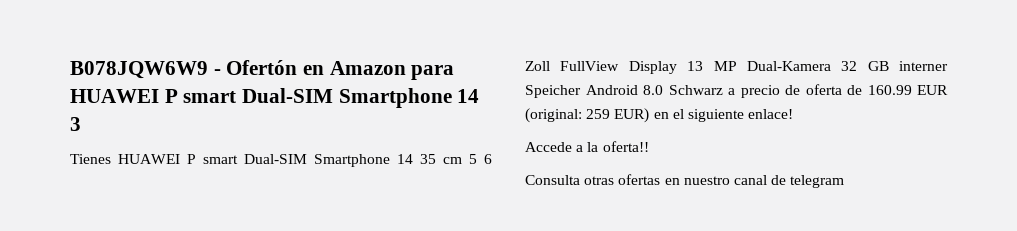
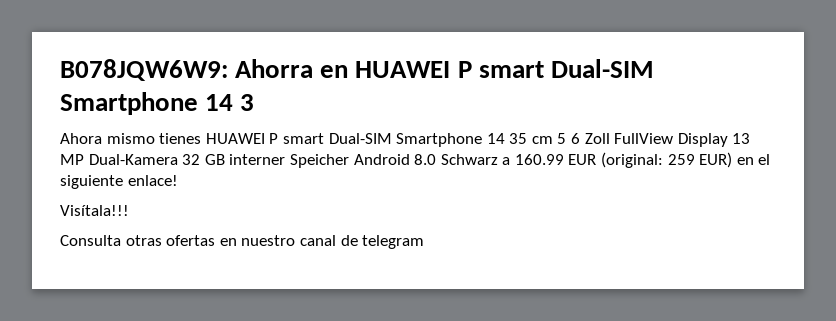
[70,60,455,80] B078JQW6W9 - Ofertón en Amazon para -> [60,59,349,81] B078JQW6W9: Ahorra en
[70,154,111,164] Tienes -> [60,133,202,144] Ahora mismo tienes
[740,84,862,98] precio de oferta de -> (511, 161) none
[525,141,649,152] Accede a la oferta!! -> [60,205,129,216] Visítala!!!

